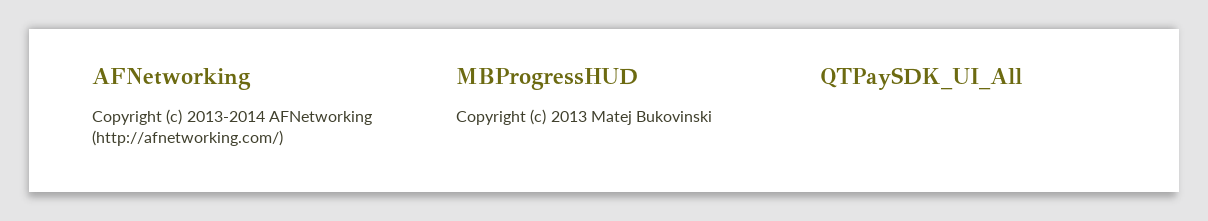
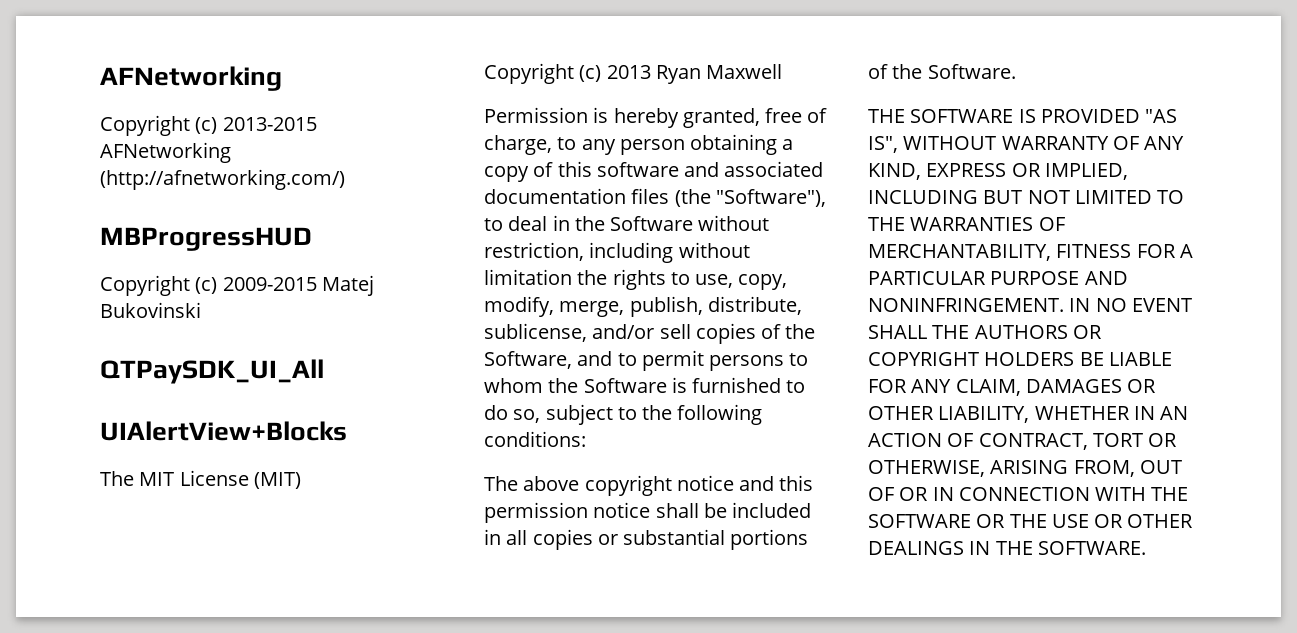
[186,111,265,122] 2013-2014 -> [222,117,317,131] 2013-2015
[550,111,587,122] 2013 -> [222,277,317,291] 2009-2015
(1022, 78) none -> [100,421,347,441] [100,470,301,489] [484,63,783,84] [484,107,828,128] [484,134,794,155] [484,161,824,182] [484,188,826,207] [484,215,770,231] [484,242,750,263] [484,269,788,290] [484,296,802,317] [484,323,816,344] [484,350,809,371] [484,377,806,393] [484,404,763,425] [484,431,586,447] [484,475,814,496] [484,502,812,523] [484,529,809,550] [868,64,1016,79] [868,109,1178,123] [868,136,1185,153] [868,163,1128,180] [868,190,1185,204] [868,217,1065,231] [868,244,1193,261] [868,271,1128,285] [868,298,1192,312] [868,325,1102,339] [868,352,1172,366] [868,379,1157,396] [868,406,1189,423] [868,433,1178,450] [868,460,1182,477] [868,487,1189,501] [868,514,1194,528] [868,541,1146,555] // UIAlertView+Blocks // The MIT License (MIT) // Copyright (c) 2013 Ryan Maxwell // Permission is hereby granted, free of charge, to any person obtaining a copy of this software and associated documentation files (the "Software"), to deal in the Software without restriction, including without limitation the rights to use, copy, modify, merge, publish, distribute, sublicense, and/or sell copies of the Software, and to permit persons to whom the Software is furnished to do so, subject to the following conditions: // The above copyright notice and this permission notice shall be included in all copies or substantial portions of the Software. // THE SOFTWARE IS PROVIDED "AS IS", WITHOUT WARRANTY OF ANY KIND, EXPRESS OR IMPLIED, INCLUDING BUT NOT LIMITED TO THE WARRANTIES OF MERCHANTABILITY, FITNESS FOR A PARTICULAR PURPOSE AND NONINFRINGEMENT. IN NO EVENT SHALL THE AUTHORS OR COPYRIGHT HOLDERS BE LIABLE FOR ANY CLAIM, DAMAGES OR OTHER LIABILITY, WHETHER IN AN ACTION OF CONTRACT, TORT OR OTHERWISE, ARISING FROM, OUT OF OR IN CONNECTION WITH THE SOFTWARE OR THE USE OR OTHER DEALINGS IN THE SOFTWARE.

